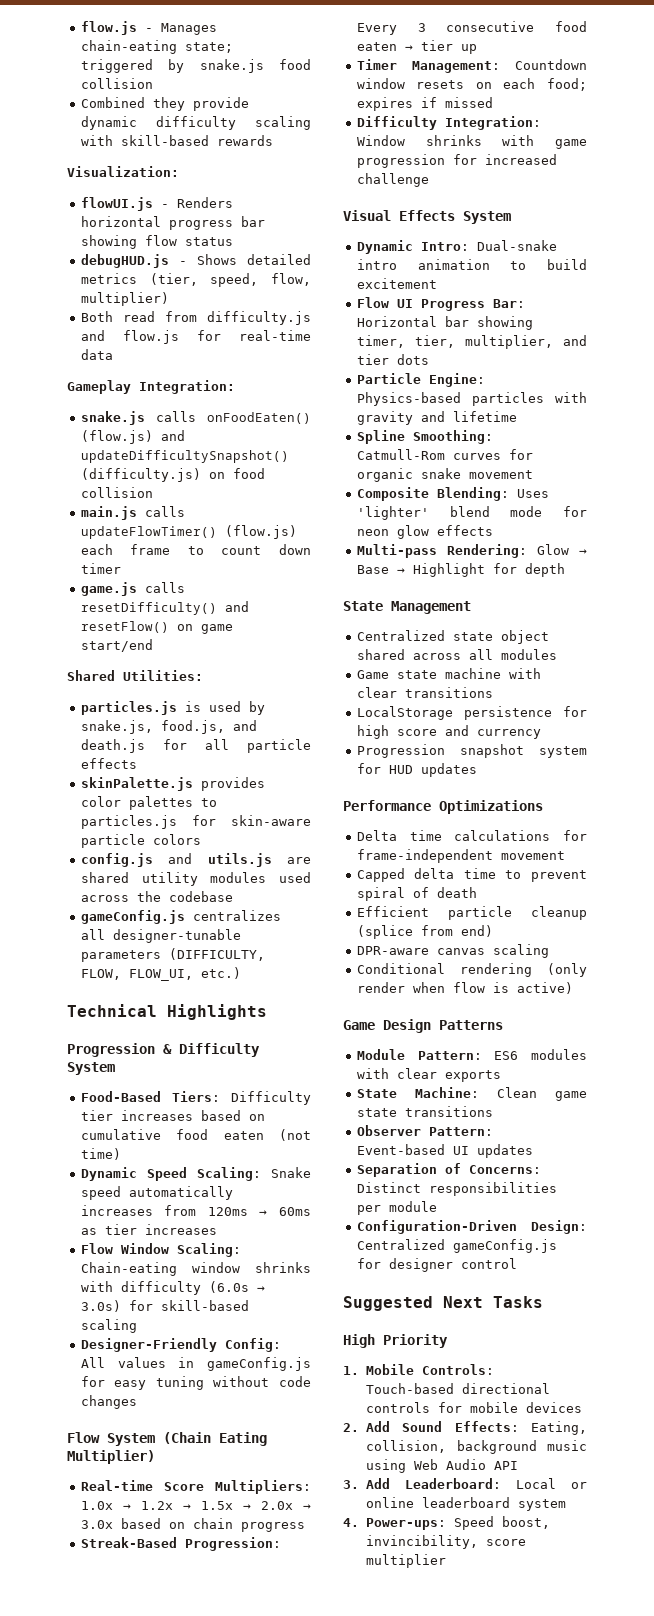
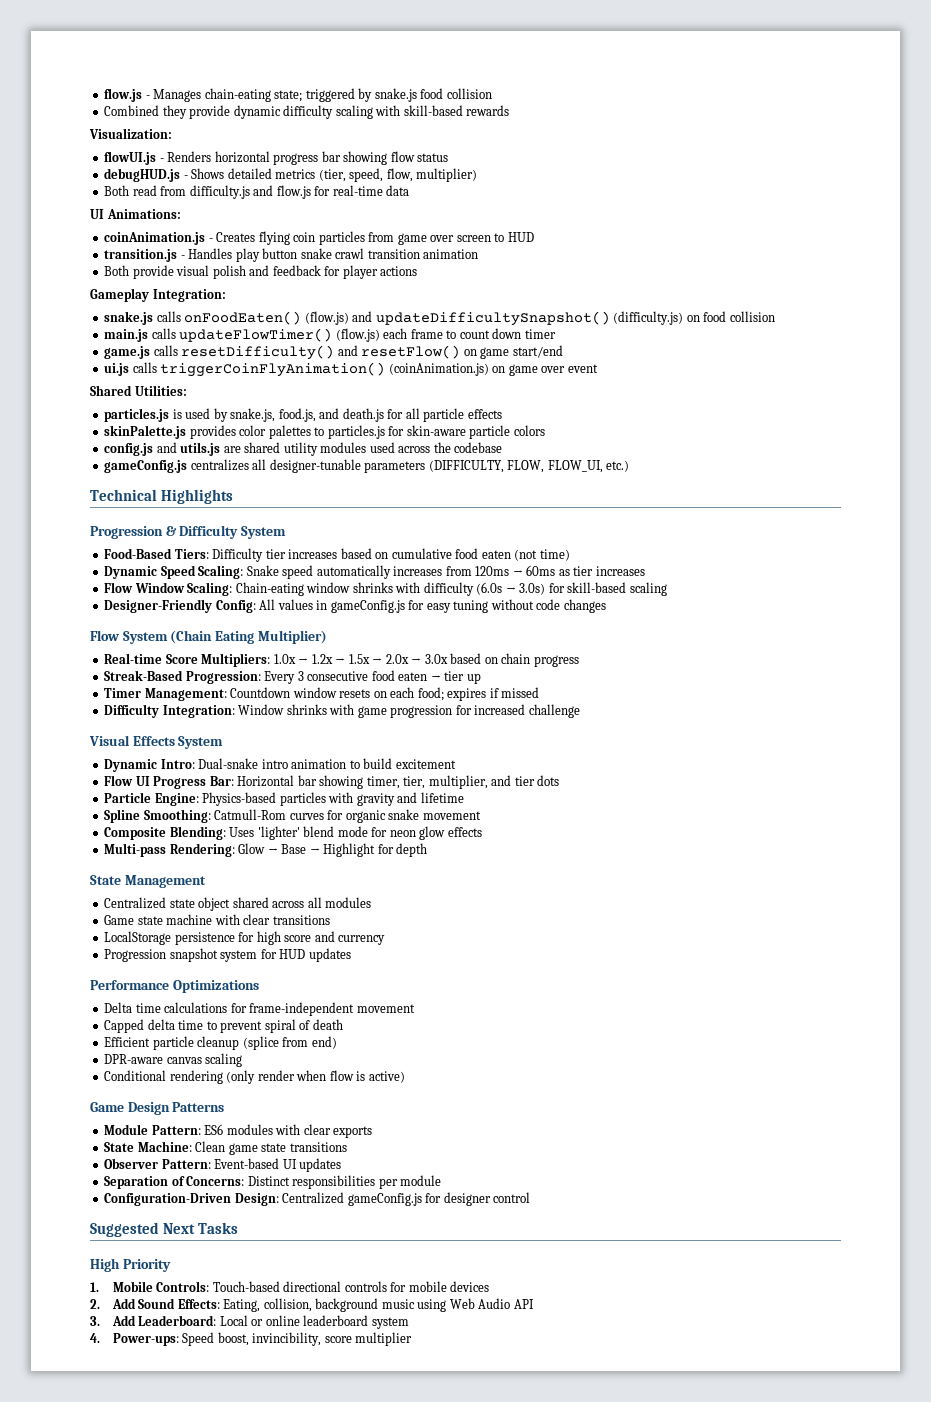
(113, 354) none -> [90,209,181,219] [104,231,534,245] [104,248,479,262] [104,265,418,279] // UI Animations: // coinAnimation.js - Creates flying coin particles from game over screen to HUD // transition.js - Handles play button snake crawl transition animation // Both provide visual polish and feedback for player actions
(153, 645) none -> [104,362,598,377] // ui.js calls triggerCoinFlyAnimation() (coinAnimation.js) on game over event

